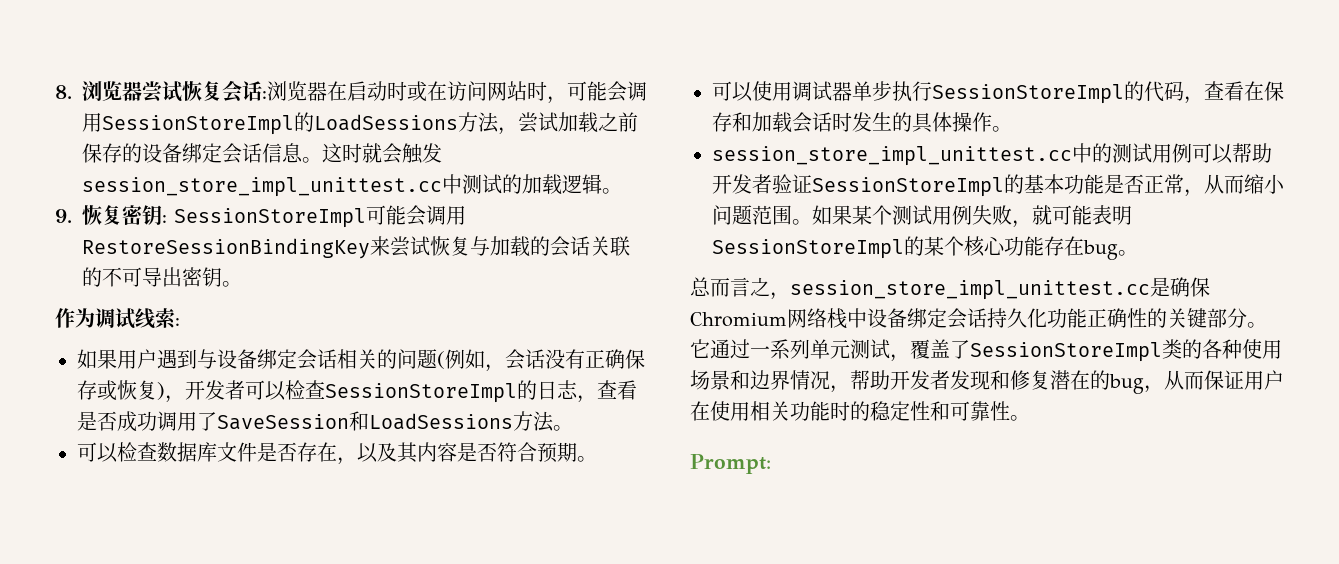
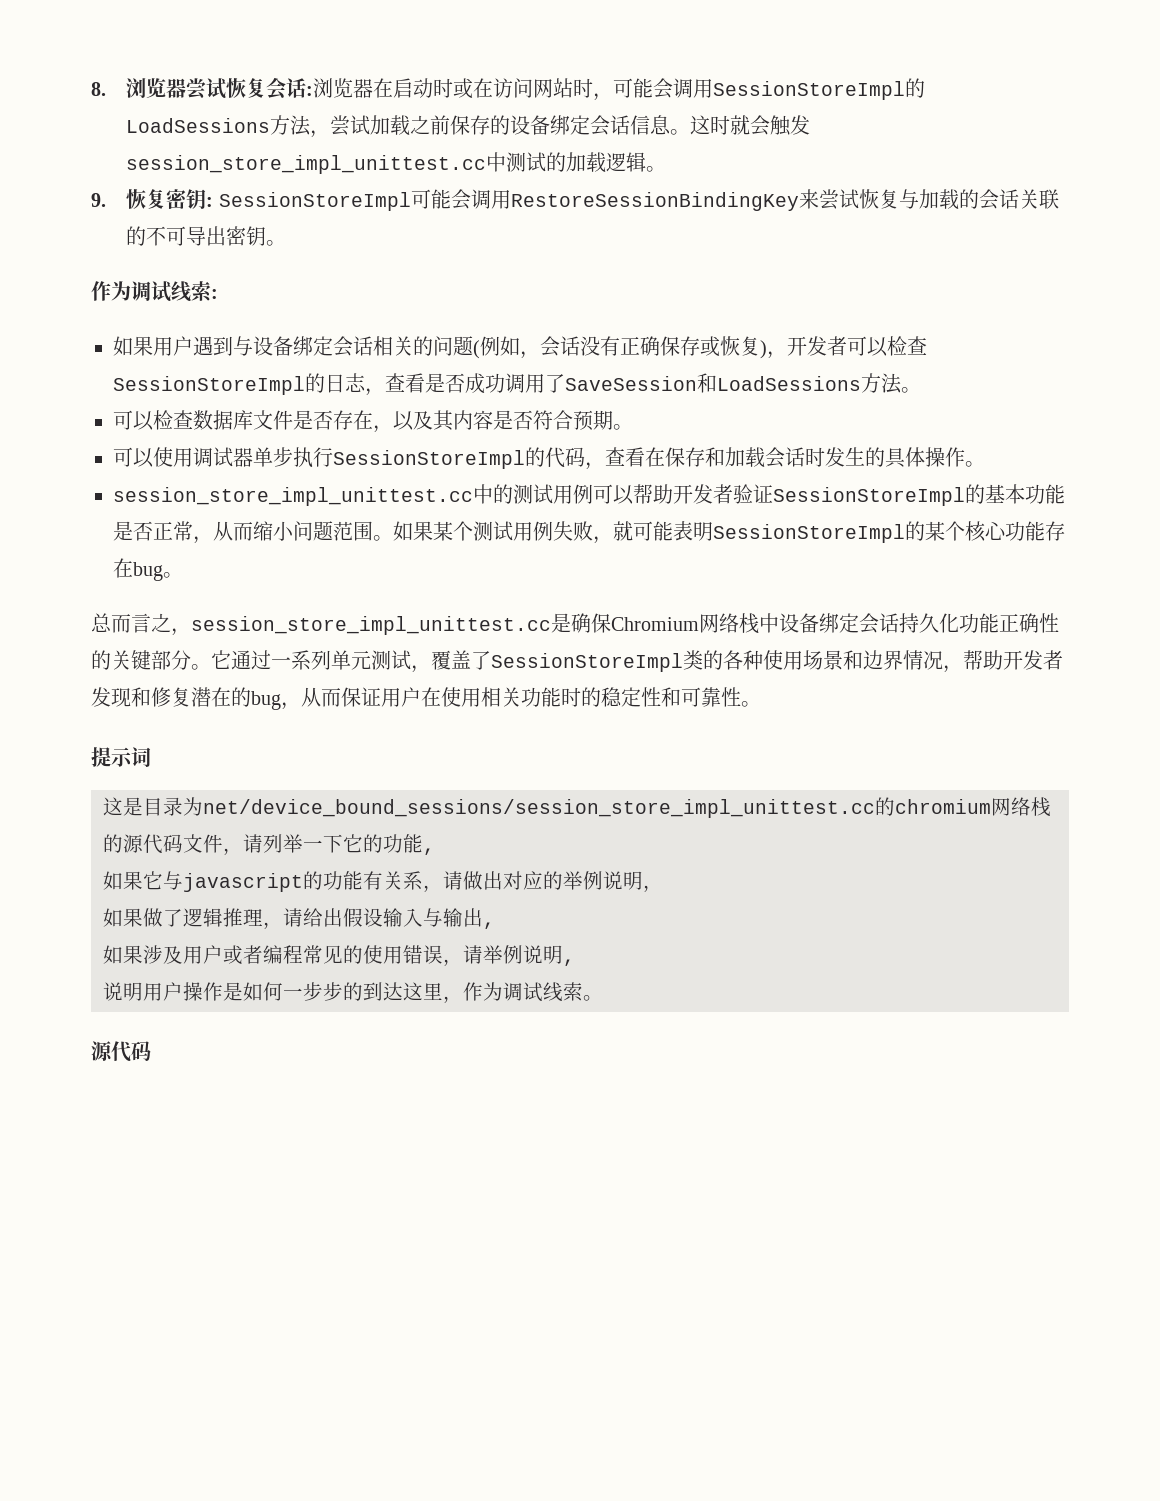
[690,454,771,474] Prompt: -> [91,747,151,767] [103,797,1051,818] [103,834,435,855] [103,871,663,892] [103,908,495,929] [103,945,575,966] [103,982,603,1003] [91,1041,151,1062] 提示词 // 这是目录为net/device_bound_sessions/session_store_impl_unittest.cc的chromium网络栈的源代码文件，请列举一下它的功能, // 如果它与javascript的功能有关系，请做出对应的举例说明， // 如果做了逻辑推理，请给出假设输入与输出, // 如果涉及用户或者编程常见的使用错误，请举例说明, // 说明用户操作是如何一步步的到达这里，作为调试线索。 // 源代码

